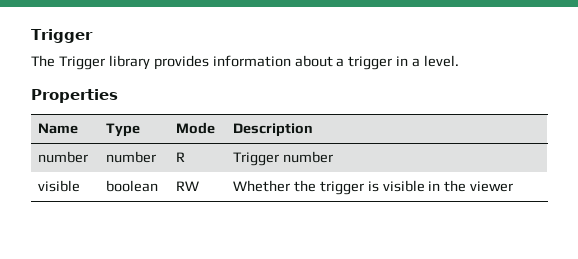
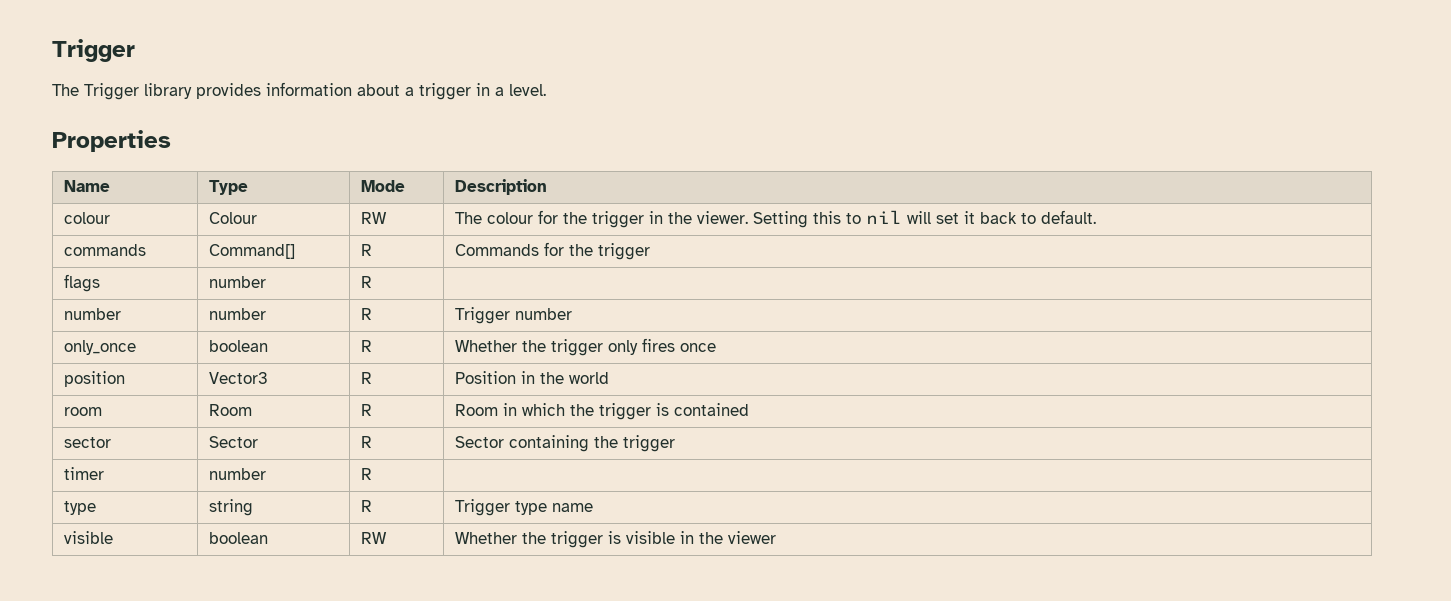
(313, 130) none -> [64,212,111,224] [209,212,258,224] [361,212,388,224] [455,210,1097,228] [64,244,147,256] [209,244,296,259] [361,244,373,256] [455,242,651,260] [64,274,101,292] [209,276,267,288] [361,276,373,288] // colour | Colour | RW | The colour for the trigger in the viewer. Setting this to nil will set it back to default. // commands | Command[] | R | Commands for the trigger // flags | number | R |
(333, 157) none -> [64,340,137,355] [209,340,269,352] [361,340,373,352] [455,338,717,356] [64,371,126,387] [209,372,269,384] [361,372,373,384] [455,371,610,384] [64,407,103,416] [209,404,253,416] [361,404,373,416] [455,403,750,420] [64,437,112,448] [209,436,259,448] [361,436,373,448] [455,435,676,452] [64,467,105,480] [209,468,267,480] [361,468,373,480] [64,501,97,515] [209,499,254,516] [361,500,373,512] [455,499,594,516] // only_once | boolean | R | Whether the trigger only fires once // position | Vector3 | R | Position in the world // room | Room | R | Room in which the trigger is contained // sector | Sector | R | Sector containing the trigger // timer | number | R | // type | string | R | Trigger type name

